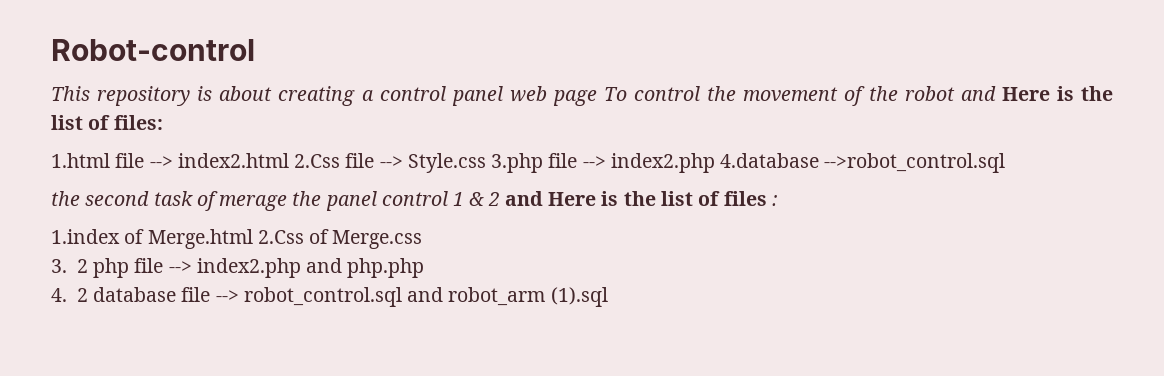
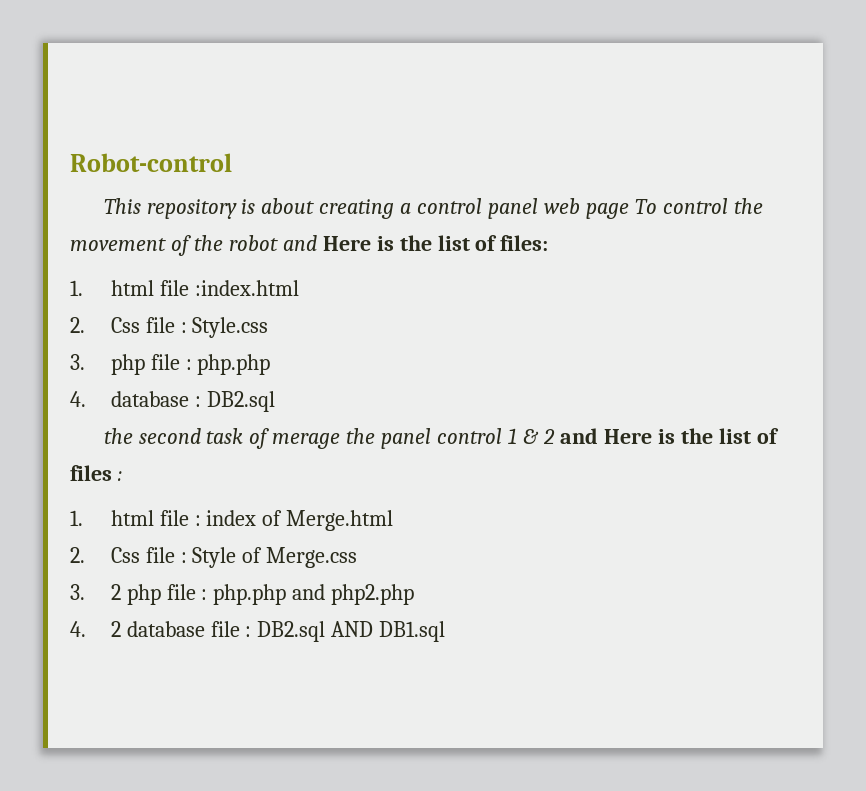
[51,153,1006,173] 1.html file --> index2.html 2.Css file --> Style.css 3.php file --> index2.php 4.database -->robot_control.sql -> [70,280,299,296] [70,317,269,338] [70,354,271,375] [70,391,275,412] 1. html file :index.html // 2. Css file : Style.css // 3. php file : php.php // 4. database : DB2.sql
[51,229,304,249] 1.index of Merge.html 2.Css -> [70,510,394,531] [70,547,237,568] 1. html file : index of Merge.html // 2. Css file : Style
[168,258,425,278] --> index2.php and php.php -> [201,584,415,605] : php.php and php2.php
[215,287,608,307] --> robot_control.sql and robot_arm (1).sql -> [245,621,446,642] : DB2.sql AND DB1.sql

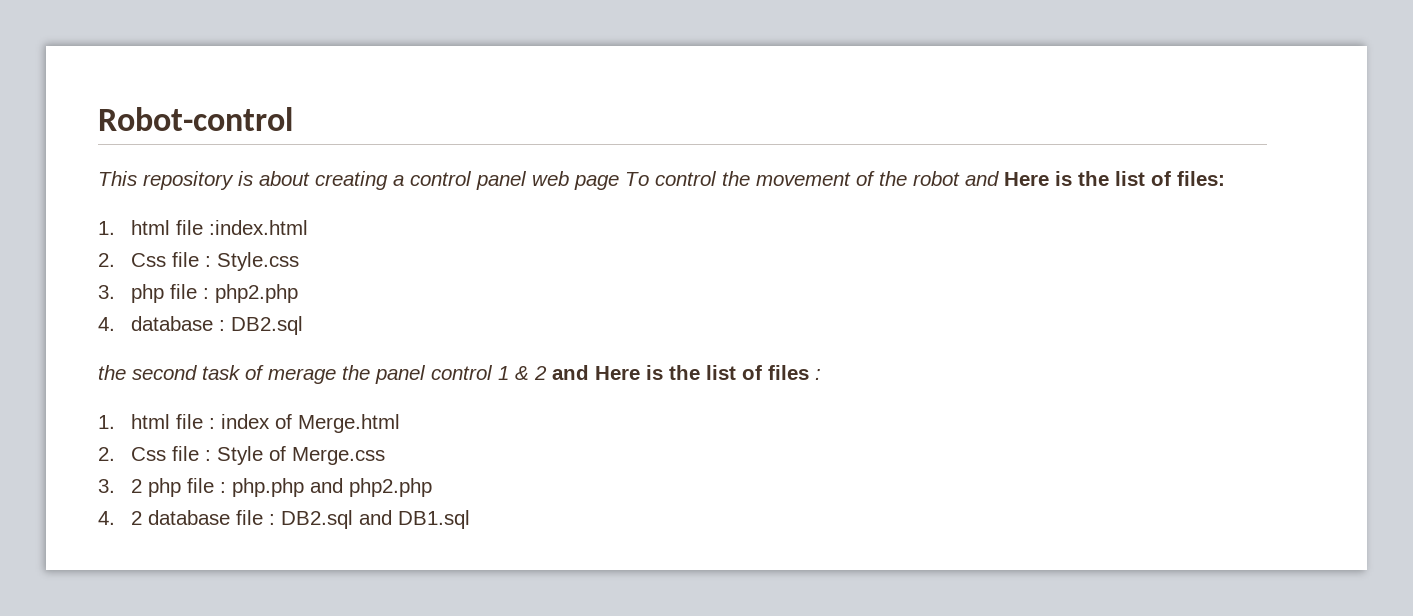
[197,354,271,375] php.php -> [215,284,299,303] php2.php
[331,621,374,637] AND -> [359,510,393,525] and

